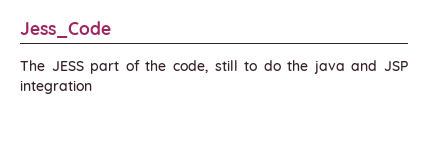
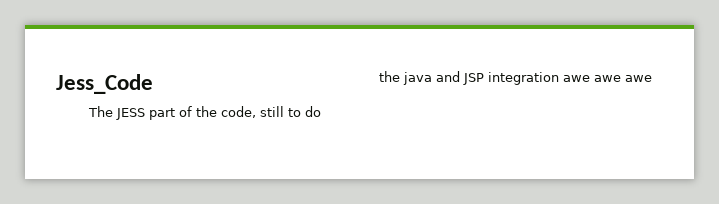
(92, 87) none -> [563,75,652,82] awe awe awe

